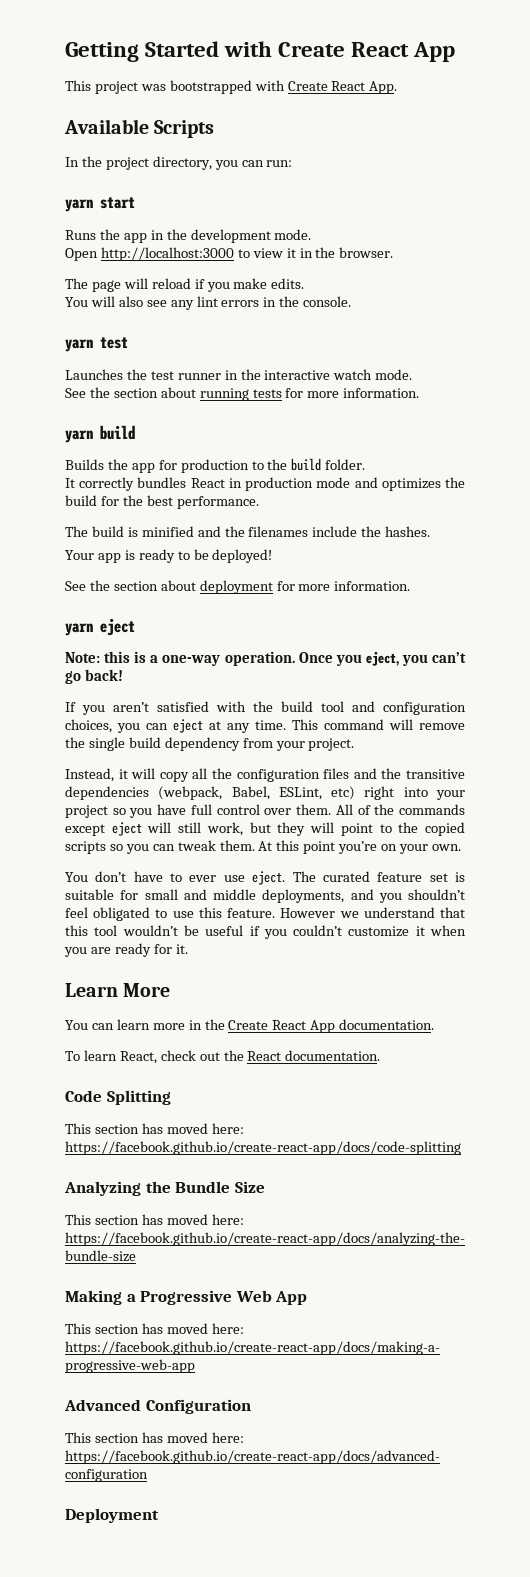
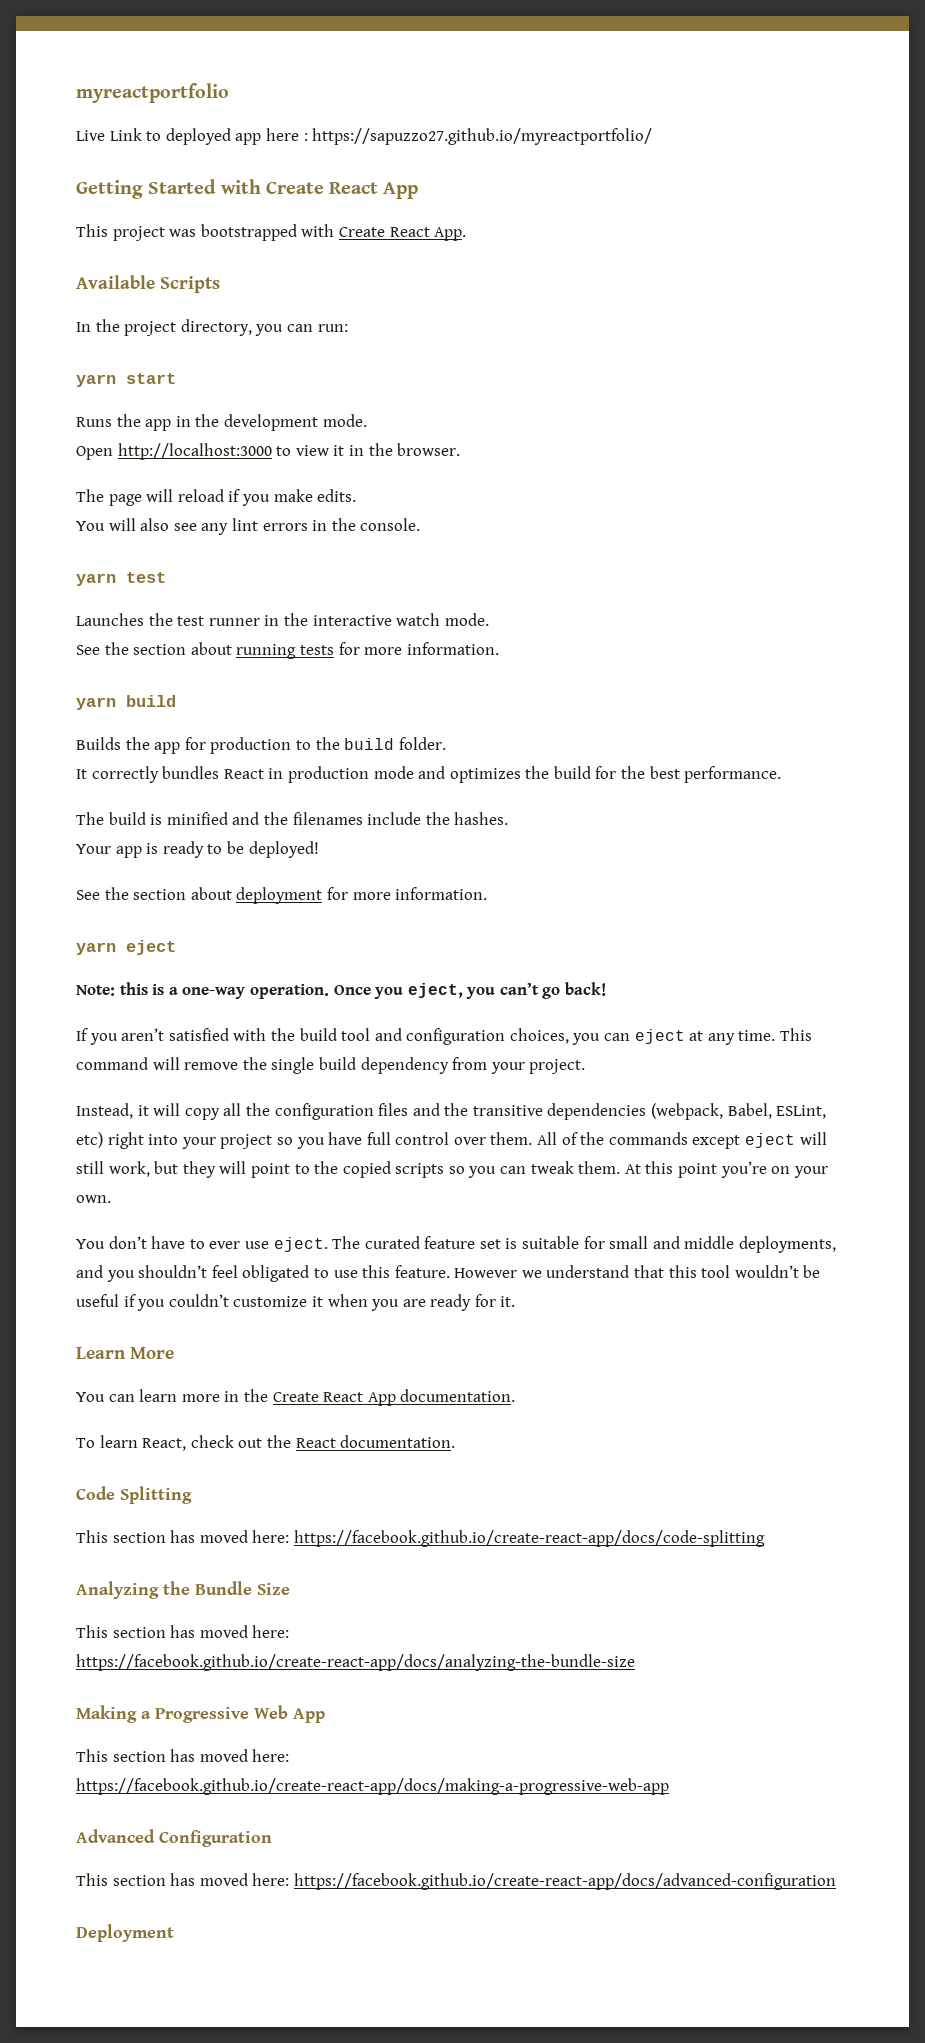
(65, 52) none -> [76,83,229,103] [76,128,653,145] myreactportfolio // Live Link to deployed app here : https://sapuzzo27.github.io/myreactportfolio/ //

